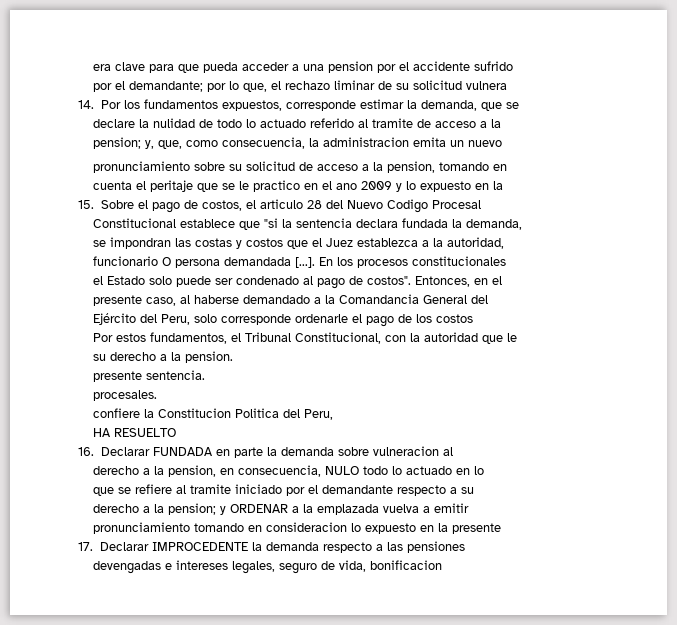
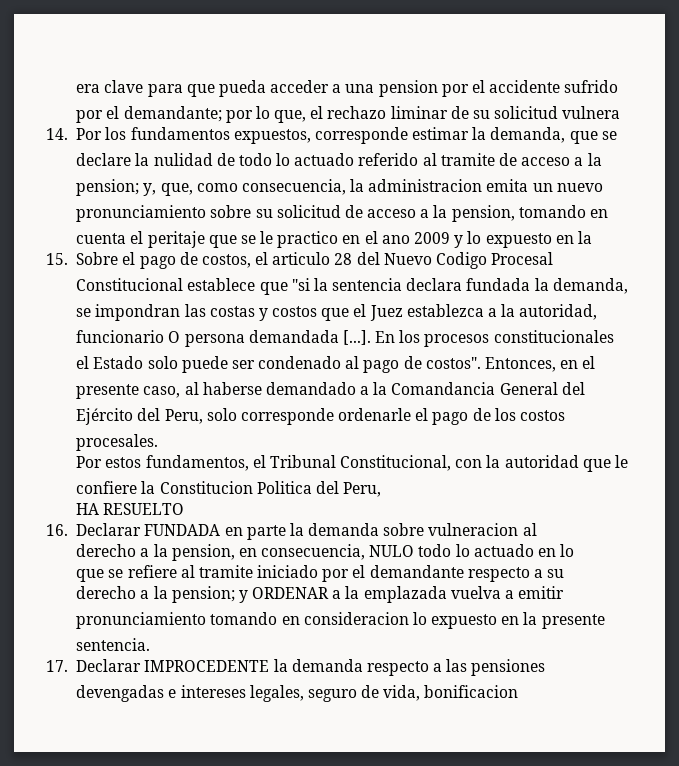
(473, 318) none -> [76,434,159,451] // procesales.
[92,351,233,363] [92,370,205,382] [92,390,157,401] // su derecho a la pension. // presente sentencia. // procesales. -> (629, 461) none
(501, 528) none -> [76,638,151,651] // sentencia.

